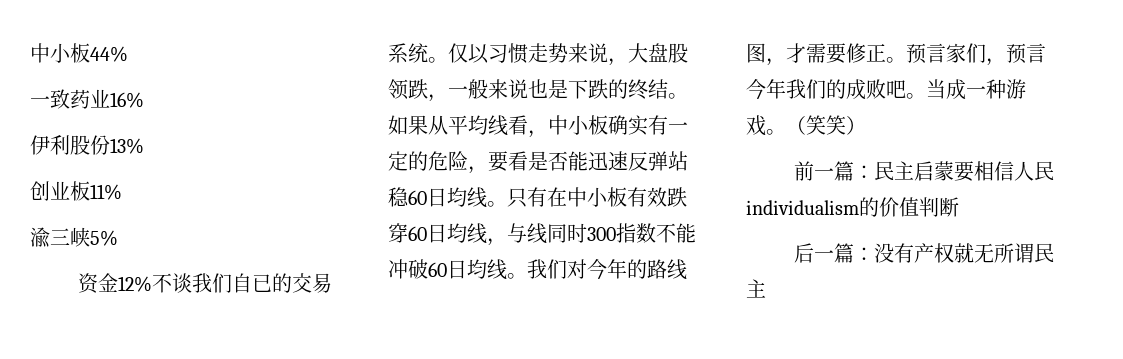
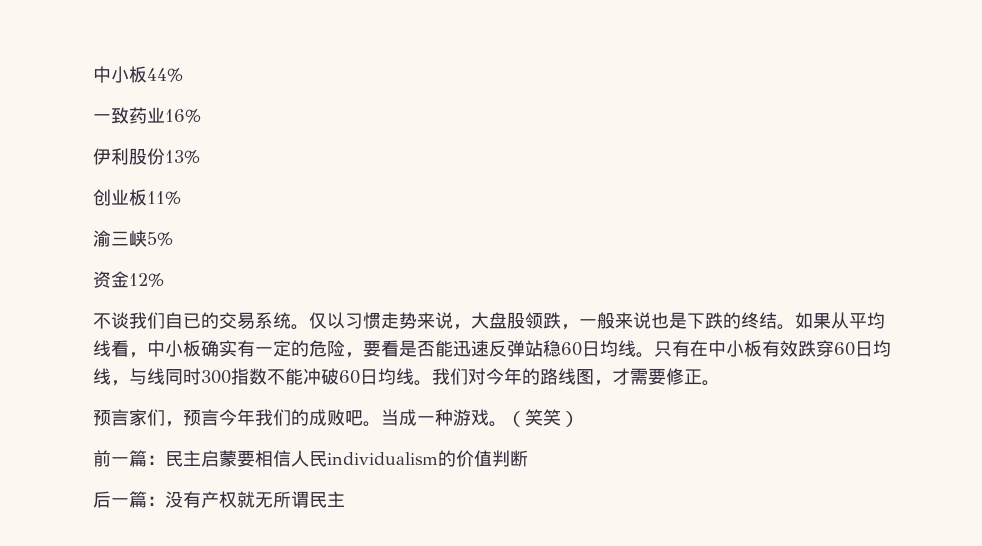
(153, 284) none -> (164, 280) //
(906, 60) none -> (720, 383) //

